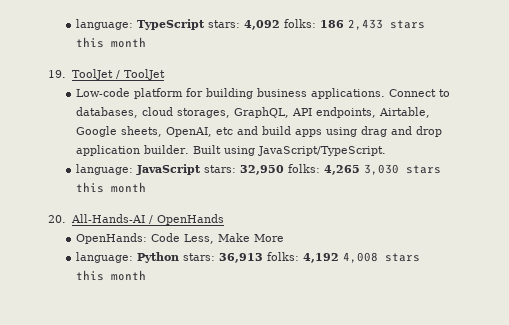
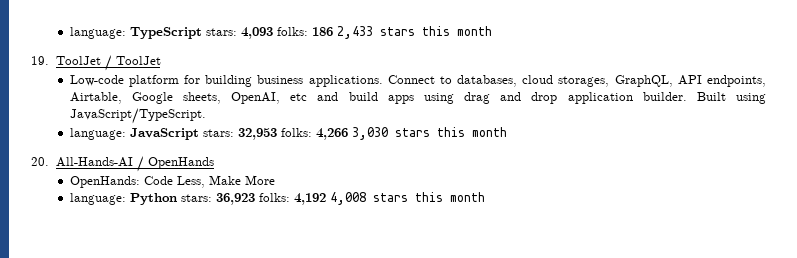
[244,20,281,30] 4,092 -> [240,27,273,39] 4,093
[240,164,361,175] 32,950 folks: 4,265 -> [237,128,348,140] 32,953 folks: 4,266
[219,253,264,263] 36,913 -> [215,193,255,205] 36,923

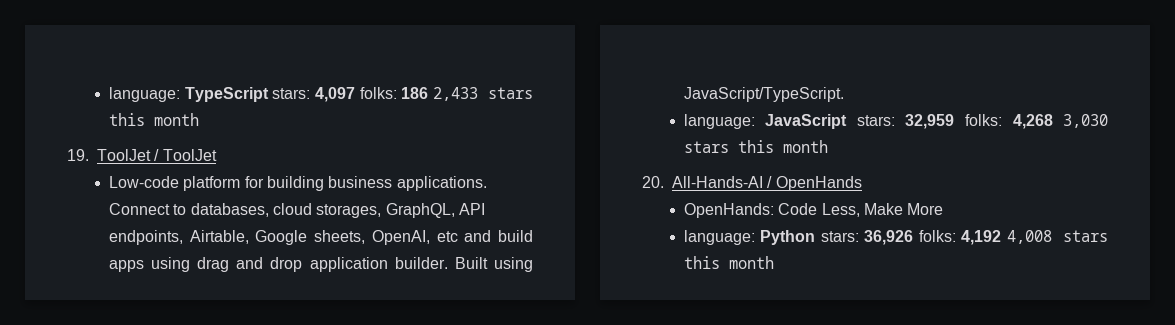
[240,27,273,39] 4,093 -> [315,87,356,102] 4,097
[237,128,348,140] 32,953 folks: 4,266 -> [905,114,1053,129] 32,959 folks: 4,268
[215,193,255,205] 36,923 -> [864,230,914,245] 36,926

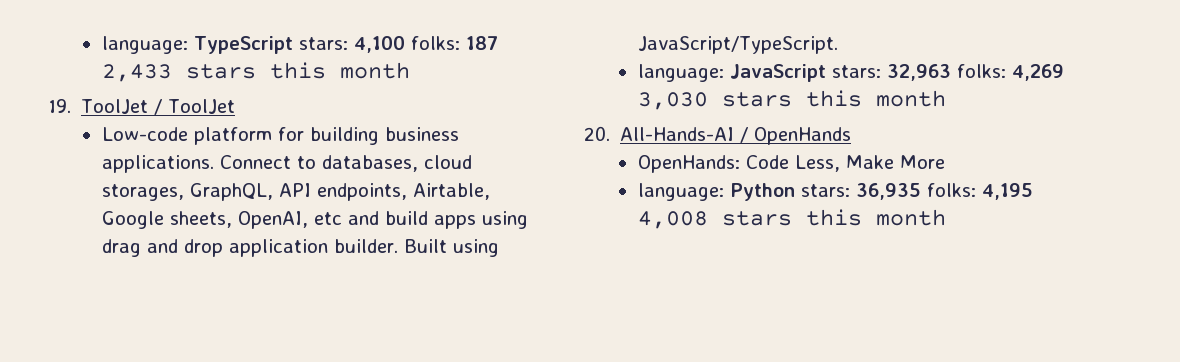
[315,87,429,102] 4,097 folks: 186 -> [353,36,498,53] 4,100 folks: 187
[905,114,1053,129] 32,959 folks: 4,268 -> [886,64,1064,81] 32,963 folks: 4,269
[864,230,1002,245] 36,926 folks: 4,192 -> [855,183,1033,200] 36,935 folks: 4,195

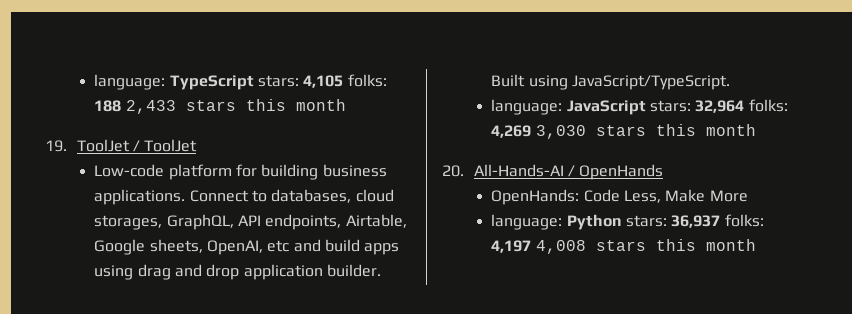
[353,36,498,53] 4,100 folks: 187 -> [303,74,387,88] [94,100,122,112] 4,105 folks: 188
[886,64,951,81] 32,963 -> [695,100,745,113] 32,964
[855,183,1033,200] 36,935 folks: 4,195 -> [671,214,764,228] [491,240,532,253] 36,937 folks: 4,197

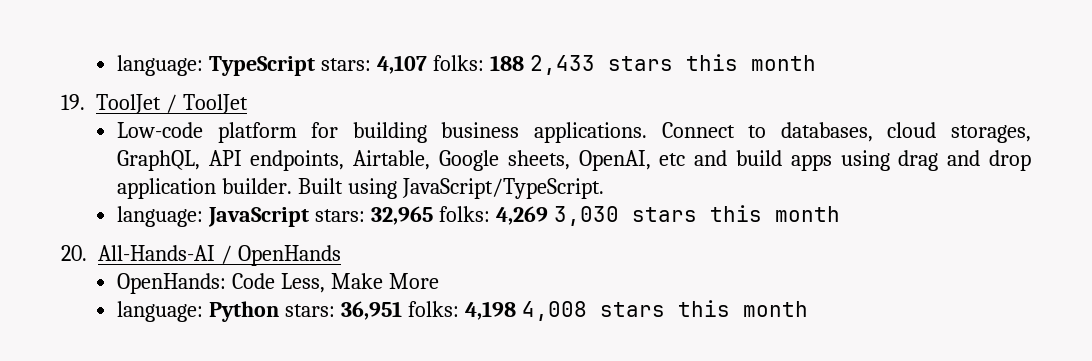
[303,75,344,88] 4,105 -> [376,55,427,74] 4,107
[695,100,745,113] 32,964 -> [370,206,433,225] 32,965
[671,214,764,228] [491,240,532,253] 36,937 folks: 4,197 -> [340,301,516,320] 36,951 folks: 4,198

